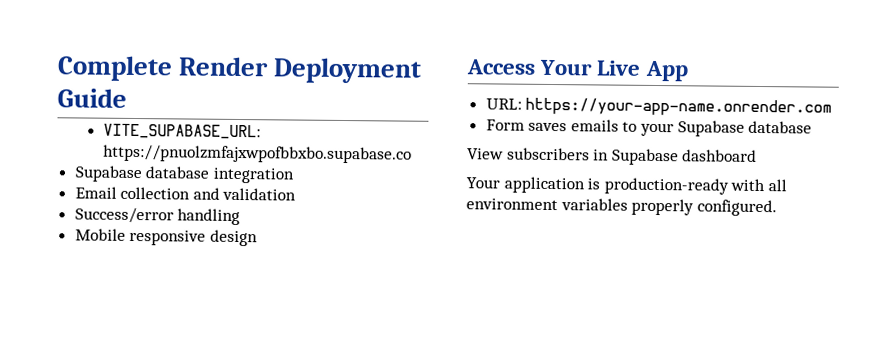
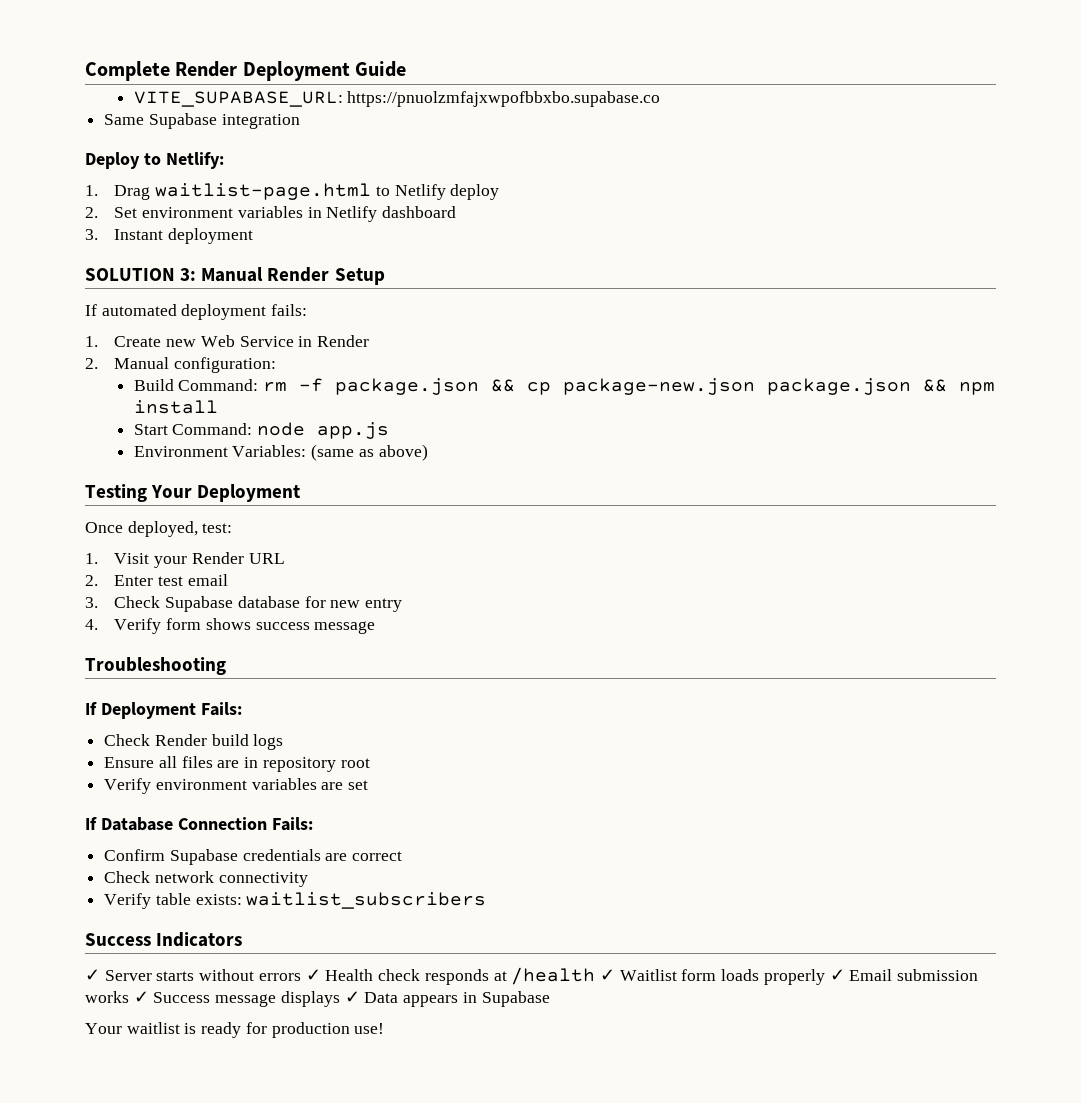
[74,165,294,184] [74,186,297,201] [74,207,241,226] [74,228,258,247] [466,59,689,82] [485,97,833,117] [485,119,813,137] [467,147,590,161] Supabase database integration // Email collection and validation // Success/error handling // Mobile responsive design // Access Your Live App // URL: https://your-app-name.onrender.com // Form saves emails to your Supabase database // View subscribers -> [104,113,300,129] [85,152,224,169] [85,183,500,200] [85,206,457,222] [85,228,254,244] [85,267,385,285] [85,304,308,320] [85,335,370,347] [85,357,277,373] [133,378,996,395] [133,400,218,414] [133,422,390,439] [133,444,428,461] [85,484,301,502] [85,521,233,537] [85,552,285,568] [85,574,228,586] [85,596,403,612] [85,618,376,634] [85,657,226,675] [85,702,242,719] [104,734,284,750] [104,756,370,772] [104,778,369,794] [85,817,313,831] [104,849,403,865] [104,871,308,887] [104,892,487,909] [85,932,243,947] [85,967,979,985] [85,991,459,1007] Same Supabase integration // Deploy to Netlify: // 1. Drag waitlist-page.html to Netlify deploy // 2. Set environment variables in Netlify dashboard // 3. Instant deployment // SOLUTION 3: Manual Render Setup // If automated deployment fails: // 1. Create new Web Service in Render // 2. Manual configuration: // Build Command: rm -f package.json && cp package-new.json package.json && npm install // Start Command: node app.js // Environment Variables: (same as above) // Testing Your Deployment // Once deployed, test: // 1. Visit your Render URL // 2. Enter test email // 3. Check Supabase database for new entry // 4. Verify form shows success message // Troubleshooting // If Deployment Fails: // Check Render build logs // Ensure all files are in repository root // Verify environment variables are set // If Database Connection Fails: // Confirm Supabase credentials are correct // Check network connectivity // Verify table exists: waitlist_subscribers // Success Indicators // ✓ Server starts without errors ✓ Health check responds at /health ✓ Waitlist form loads properly ✓ Email submission works ✓ Success message displays ✓ Data appears
[682,149,758,162] [466,176,787,195] [466,198,777,217] dashboard // Your application is production-ready with all environment variables properly configured. -> [85,1022,385,1038] // Your waitlist is ready for production use!

